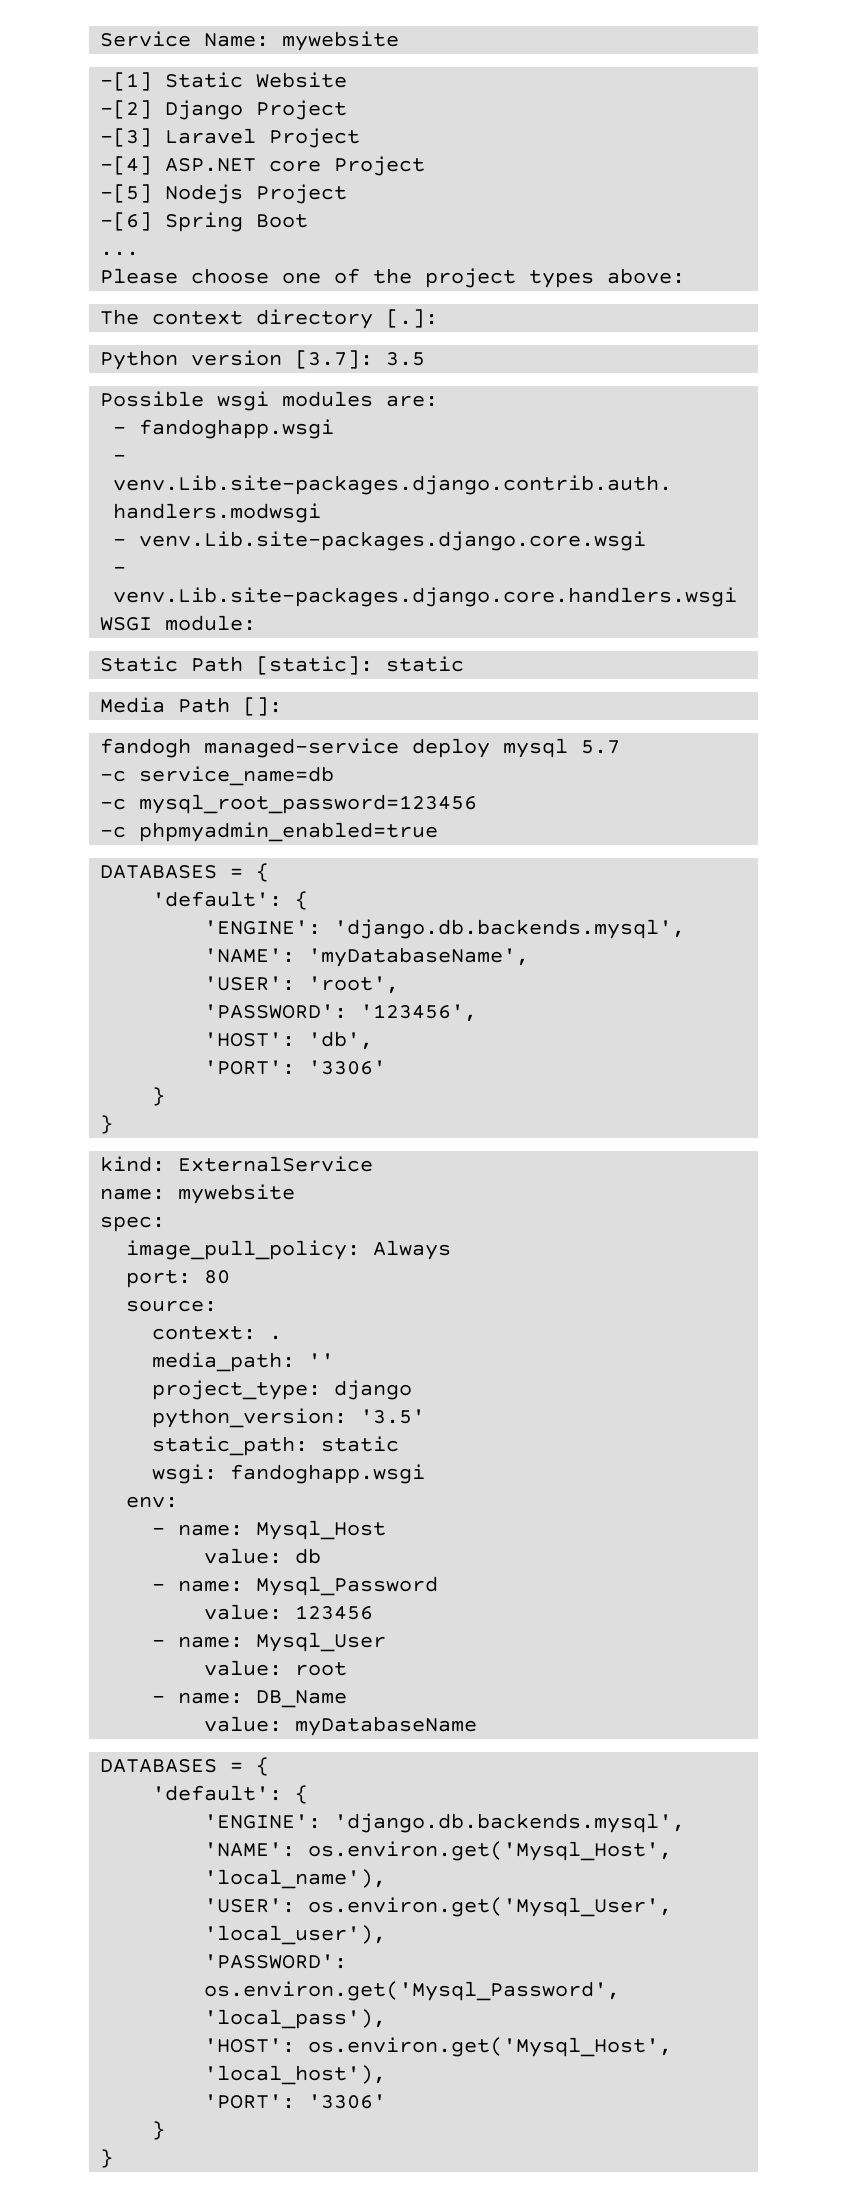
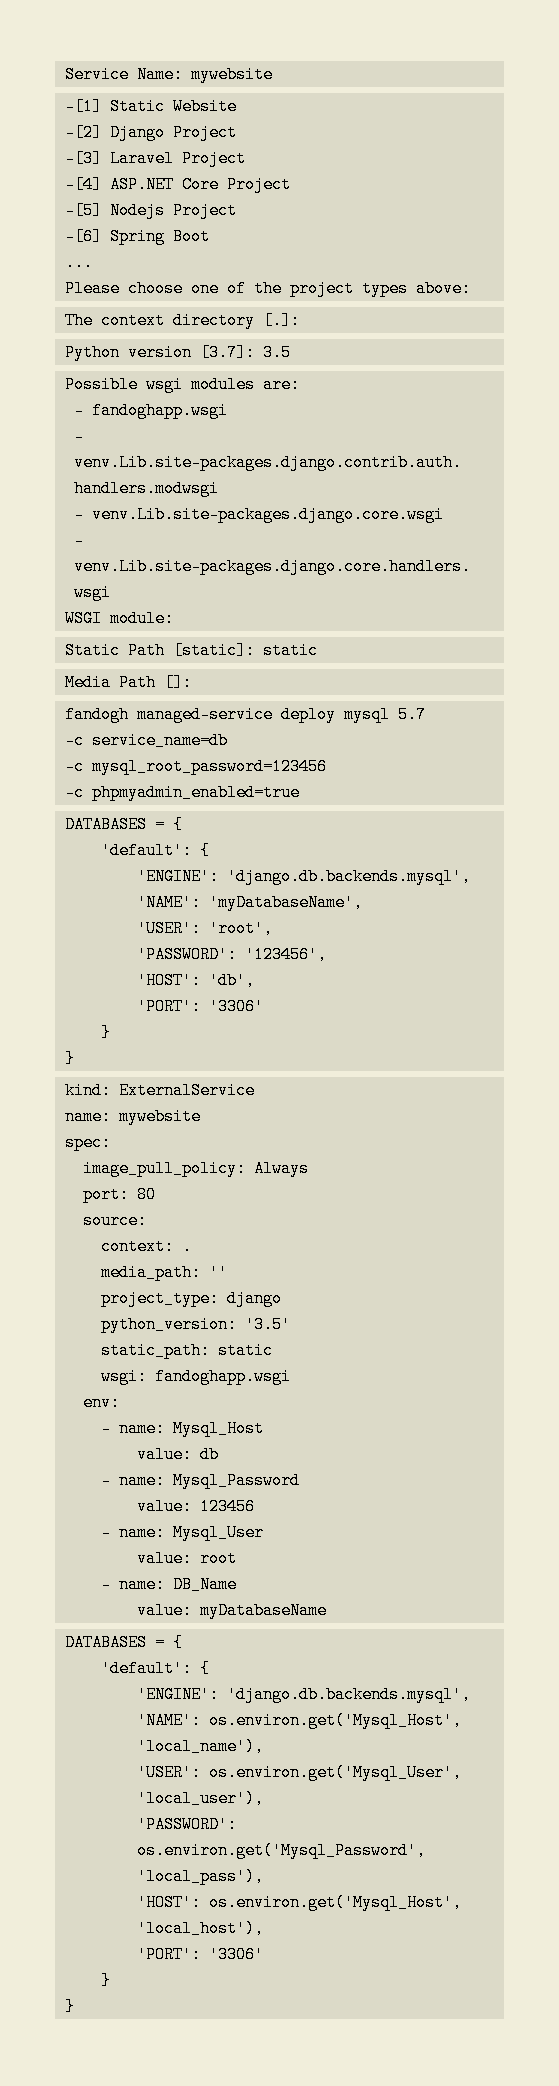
[269,160,322,172] core -> [181,176,219,193] Core

